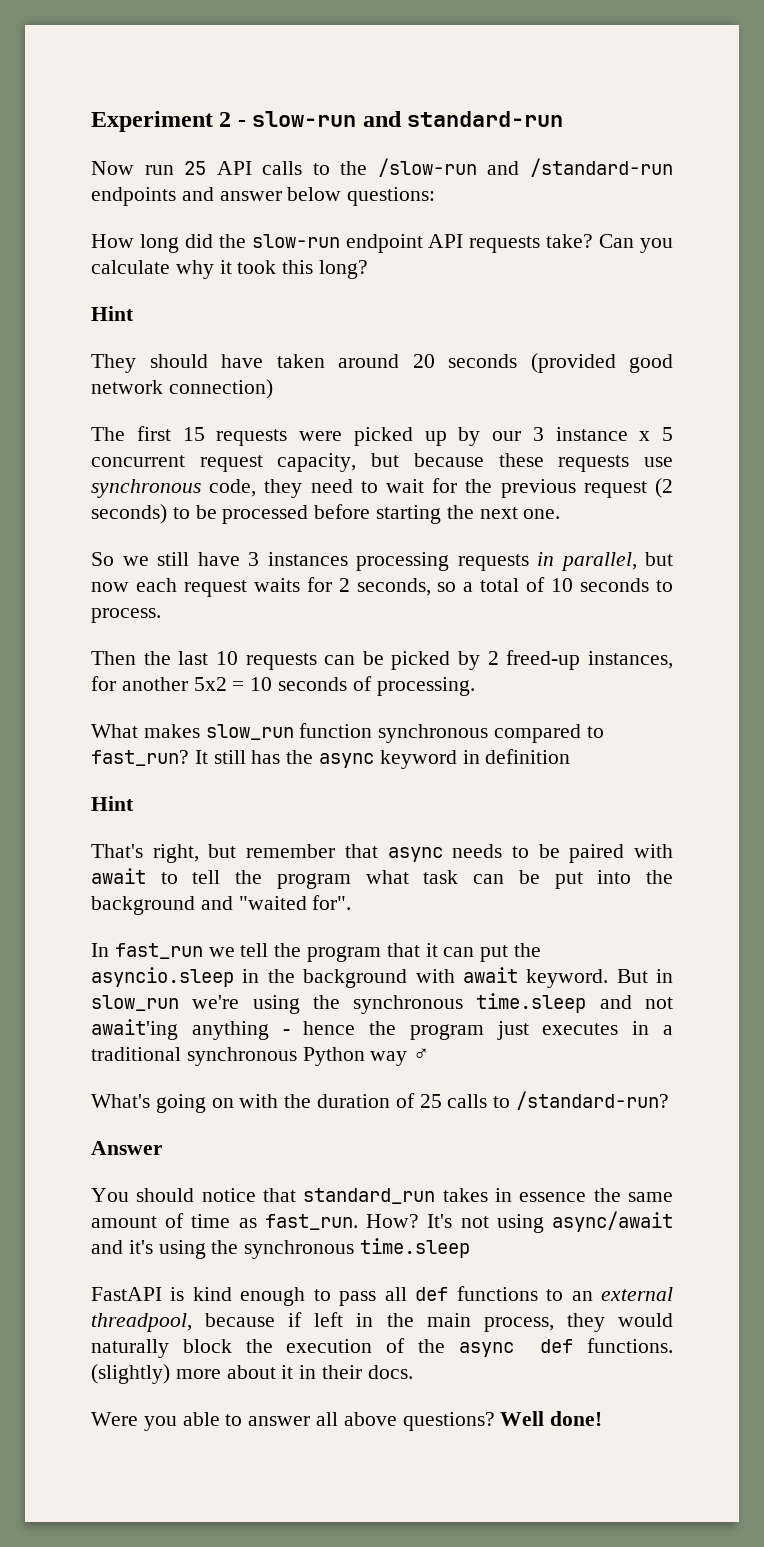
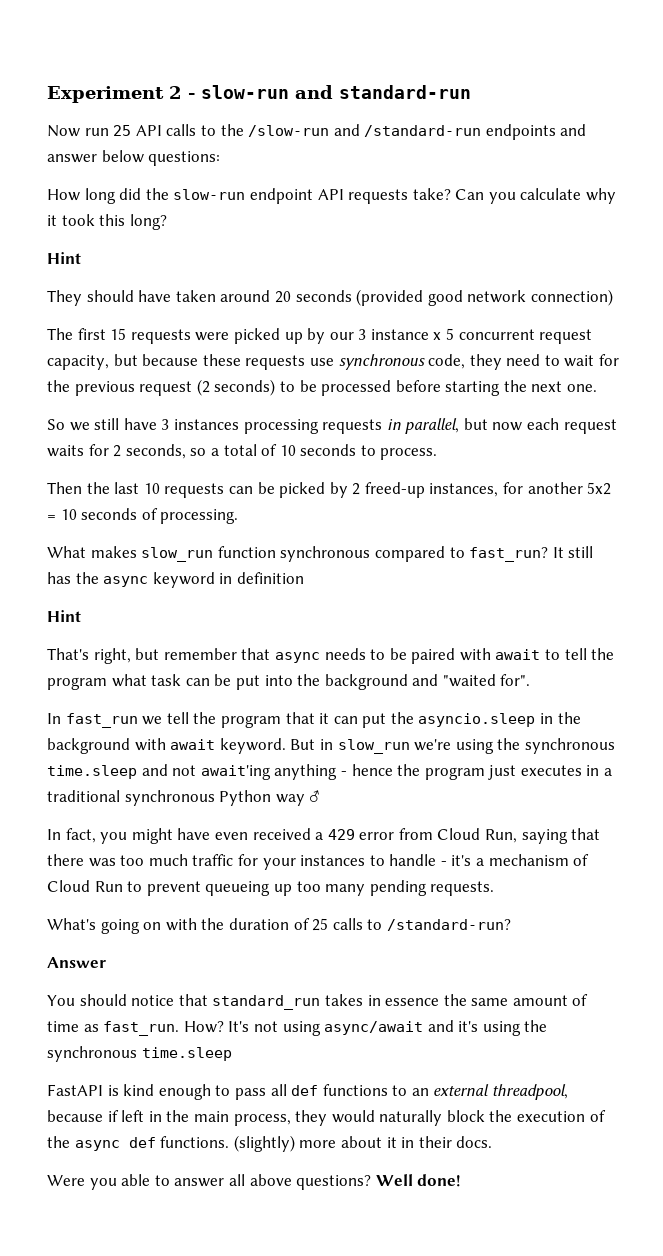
(430, 1054) none -> [47,828,601,844] [47,854,590,870] [47,880,495,896] // In fact, you might have even received a 429 error from Cloud Run, saying that there was too much traffic for your instances to handle - it's a mechanism of Cloud Run to prevent queueing up too many pending requests.

